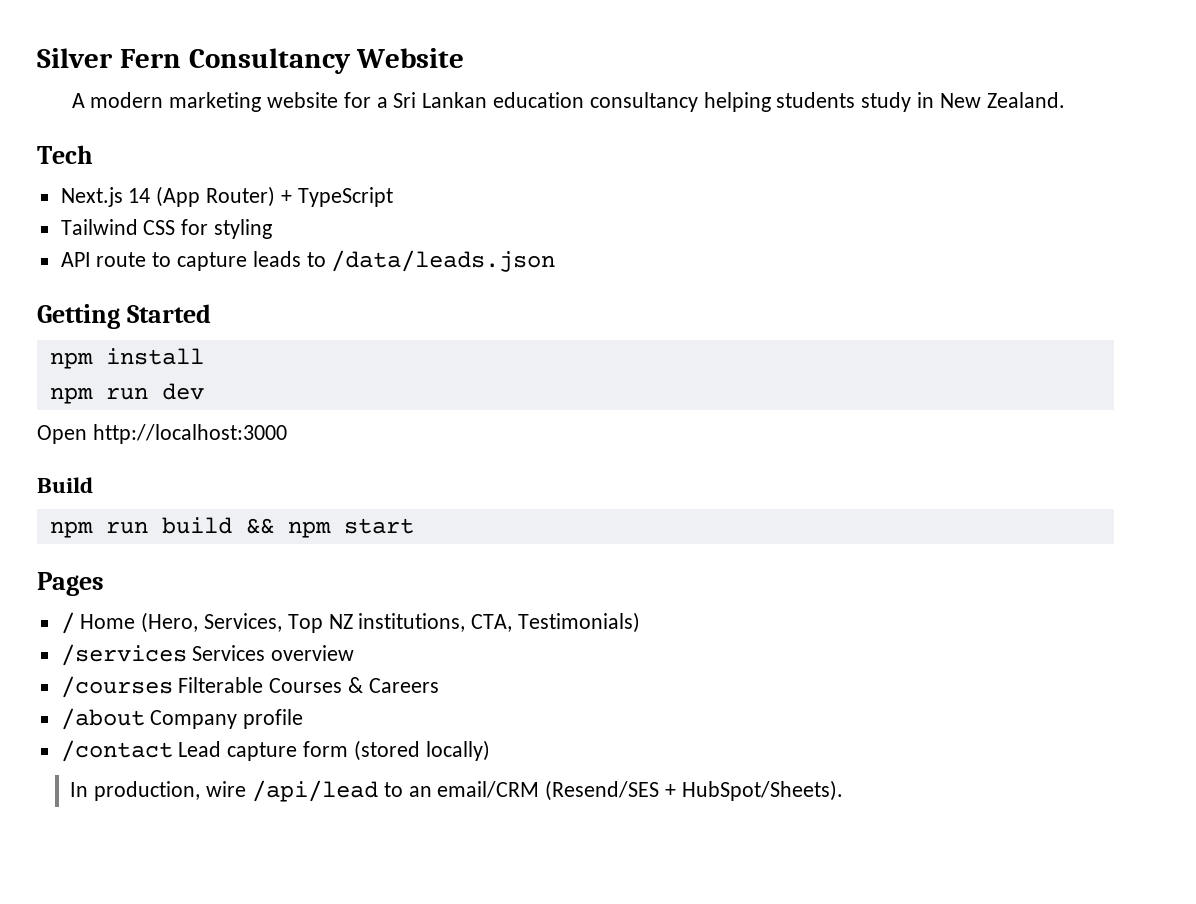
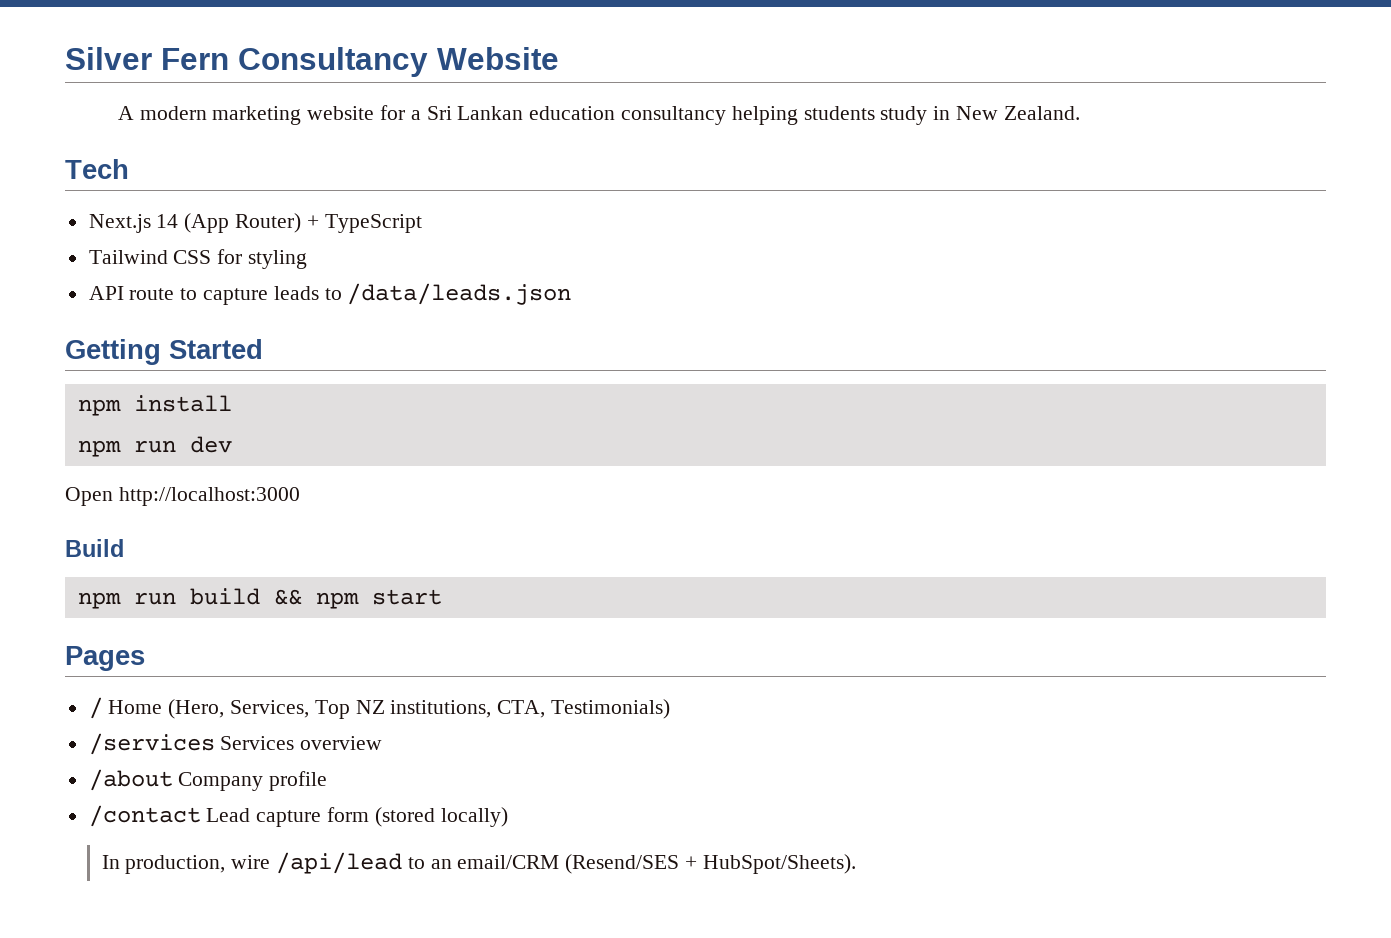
[60,676,439,698] // /courses Filterable Courses & Careers -> (383, 743) none

